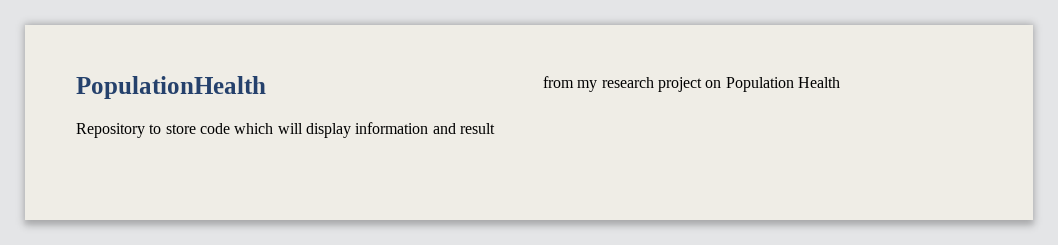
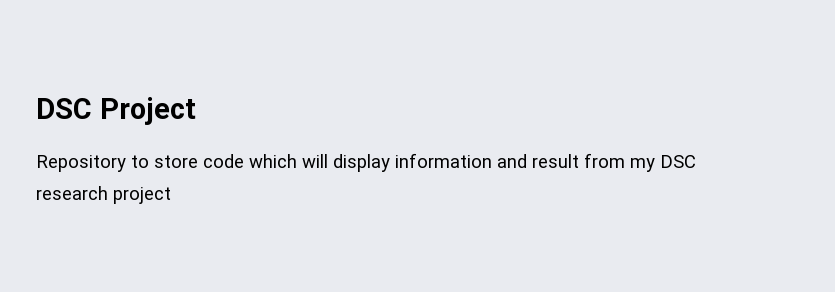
[76,76,266,99] PopulationHealth -> [36,97,196,125] DSC Project
(598, 86) none -> [660,155,696,168] DSC
[705,77,840,92] on Population Health -> (171, 195) none

